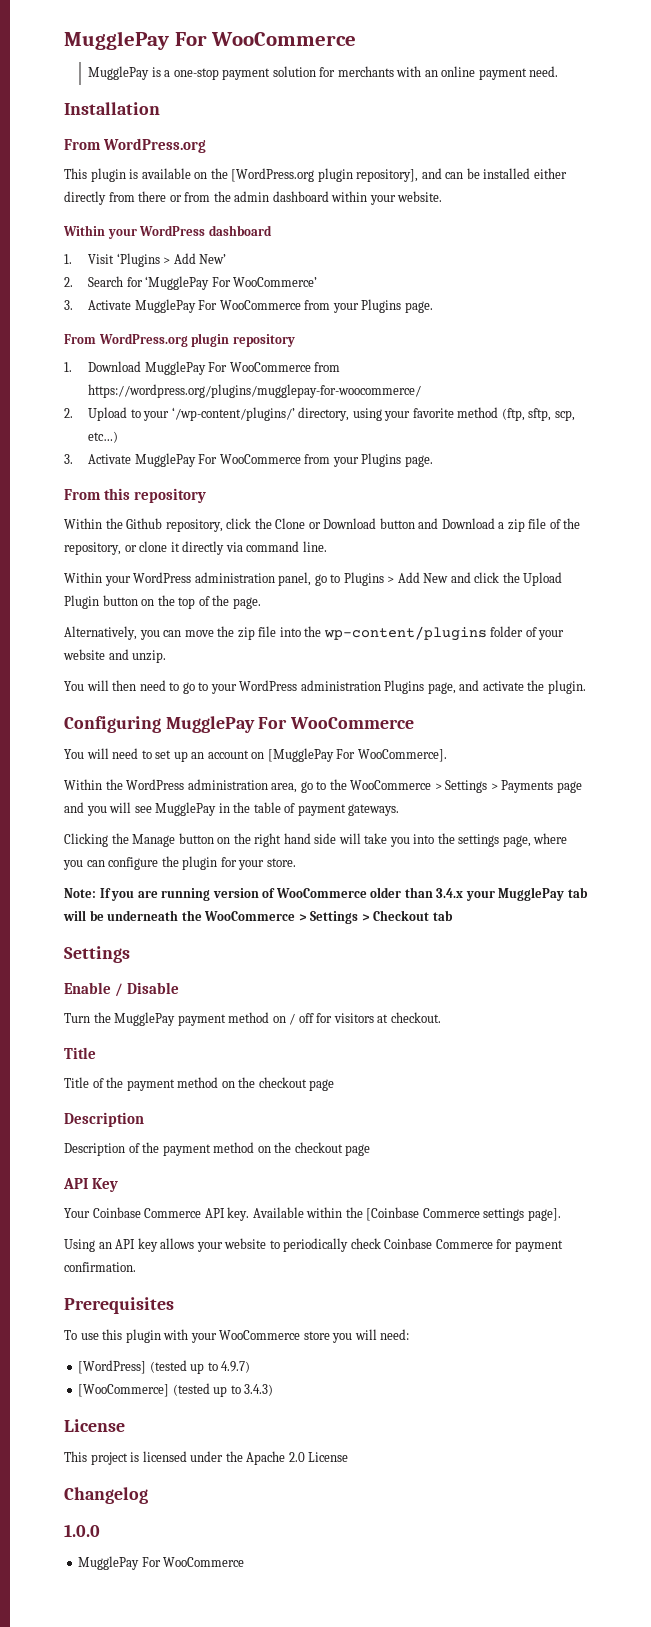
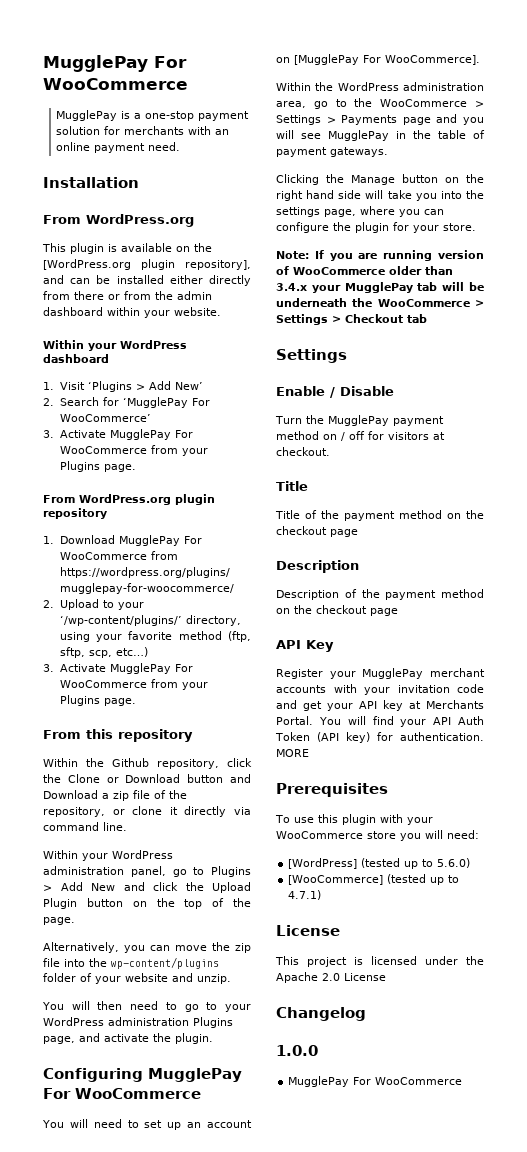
[64,1207,561,1221] [64,1238,563,1252] [64,1262,136,1272] Your Coinbase Commerce API key. Available within the [Coinbase Commerce settings page]. // Using an API key allows your website to periodically check Coinbase Commerce for payment confirmation. -> [276,668,485,679] [276,684,484,695] [276,700,484,711] [276,716,484,727] [275,732,484,743] [276,749,309,757] Register your MugglePay merchant accounts with your invitation code and get your API key at Merchants Portal. You will find your API Auth Token (API key) for authentication. MORE
[221,1361,251,1373] 4.9.7) -> [437,858,471,868] 5.6.0)
[244,1384,274,1396] 3.4.3) -> [288,890,322,900] 4.7.1)

